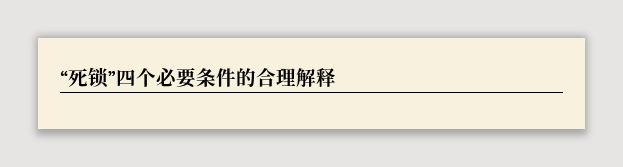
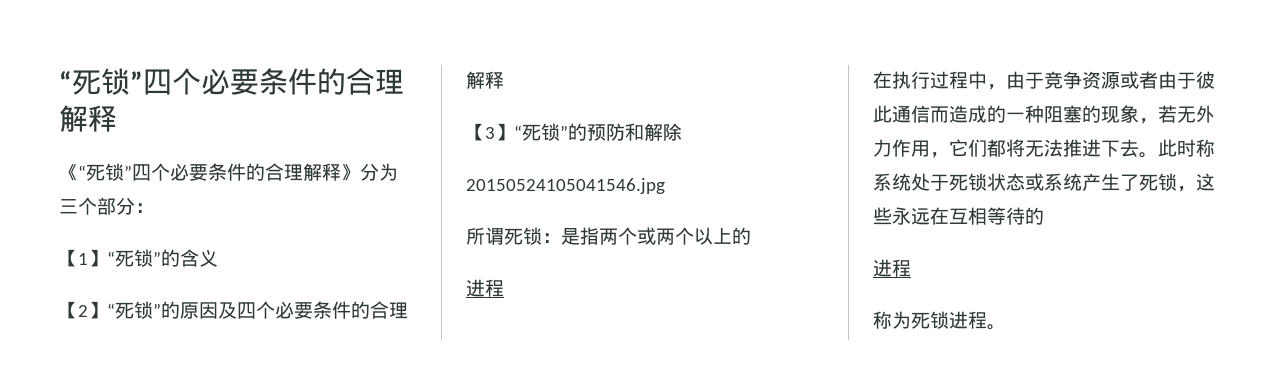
[60,67,336,88] “死锁”四个必要条件的合理解释 -> [59,68,404,95] [59,105,117,132] [59,163,398,181] [59,197,154,215] [59,249,218,267] [59,301,408,319] [466,71,504,89] [466,123,682,141] [466,178,665,194] [466,227,751,245] [466,279,504,297] [873,71,1215,90] [873,105,1215,124] [873,139,1215,158] [873,173,1215,192] [873,207,1044,225] [873,259,911,277] [873,311,1006,330] “死锁”四个必要条件的合理解释 // 《“死锁”四个必要条件的合理解释》分为三个部分： // 【1】“死锁”的含义 // 【2】“死锁”的原因及四个必要条件的合理解释 // 【3】“死锁”的预防和解除 // 20150524105041546.jpg // 所谓死锁：是指两个或两个以上的 // 进程 // 在执行过程中，由于竞争资源或者由于彼此通信而造成的一种阻塞的现象，若无外力作用，它们都将无法推进下去。此时称系统处于死锁状态或系统产生了死锁，这些永远在互相等待的 // 进程 // 称为死锁进程。

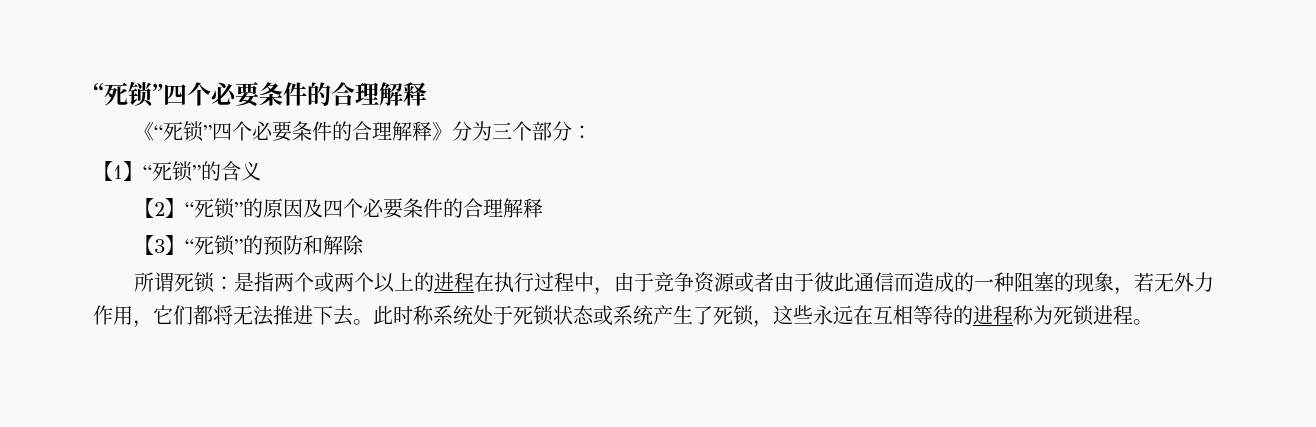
[466,178,665,194] // 20150524105041546.jpg -> (365, 245) none
[466,279,504,297] // 进程 // -> [434,272,475,292] 进程
[873,259,911,277] // 进程 // -> [973,305,1013,325] 进程

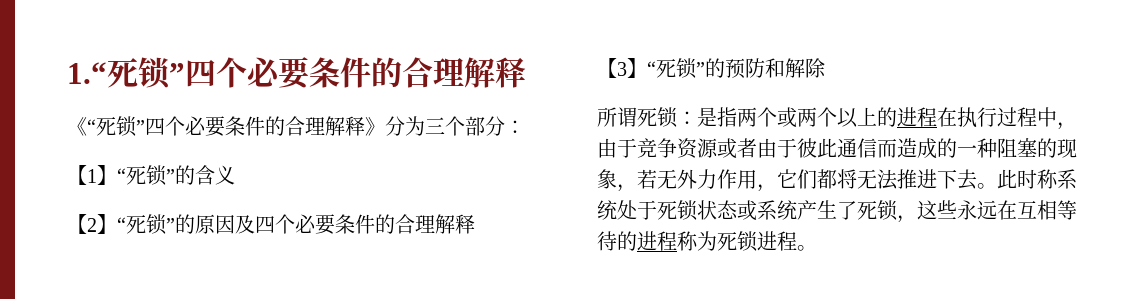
[93,83,104,103] “ -> [67,62,107,84] 1.“

